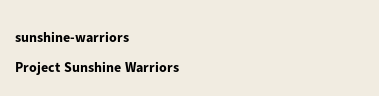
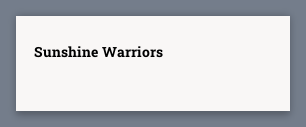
[15,31,129,43] [15,61,61,75] sunshine-warriors // Project -> (34, 52) none

